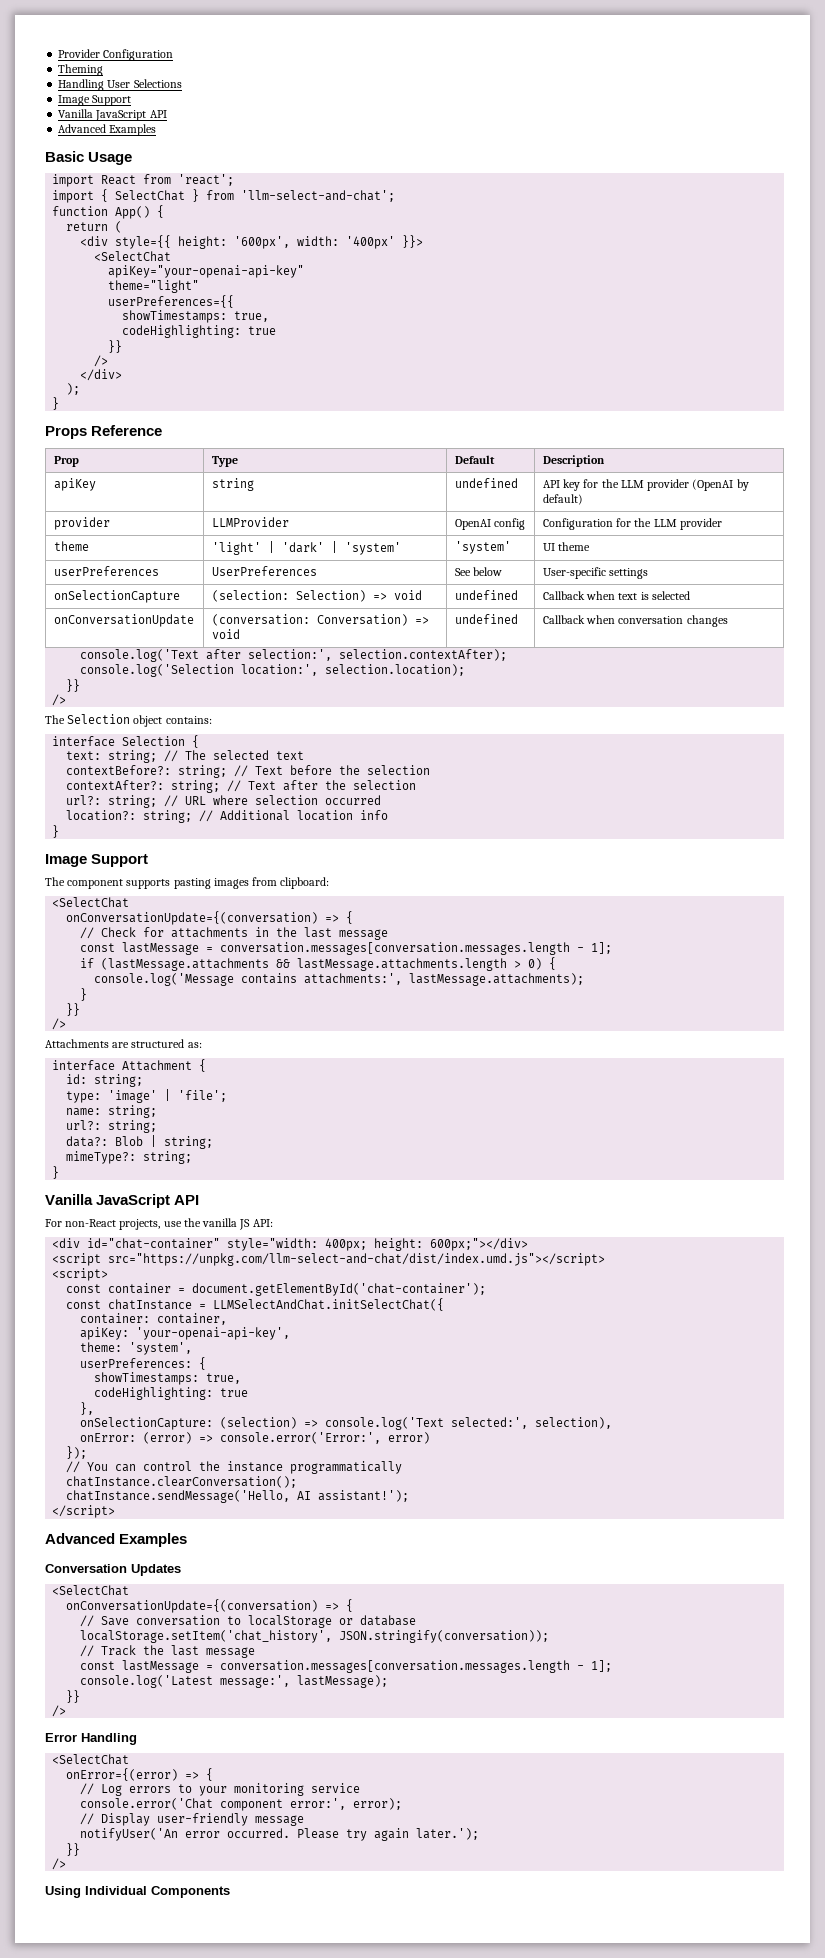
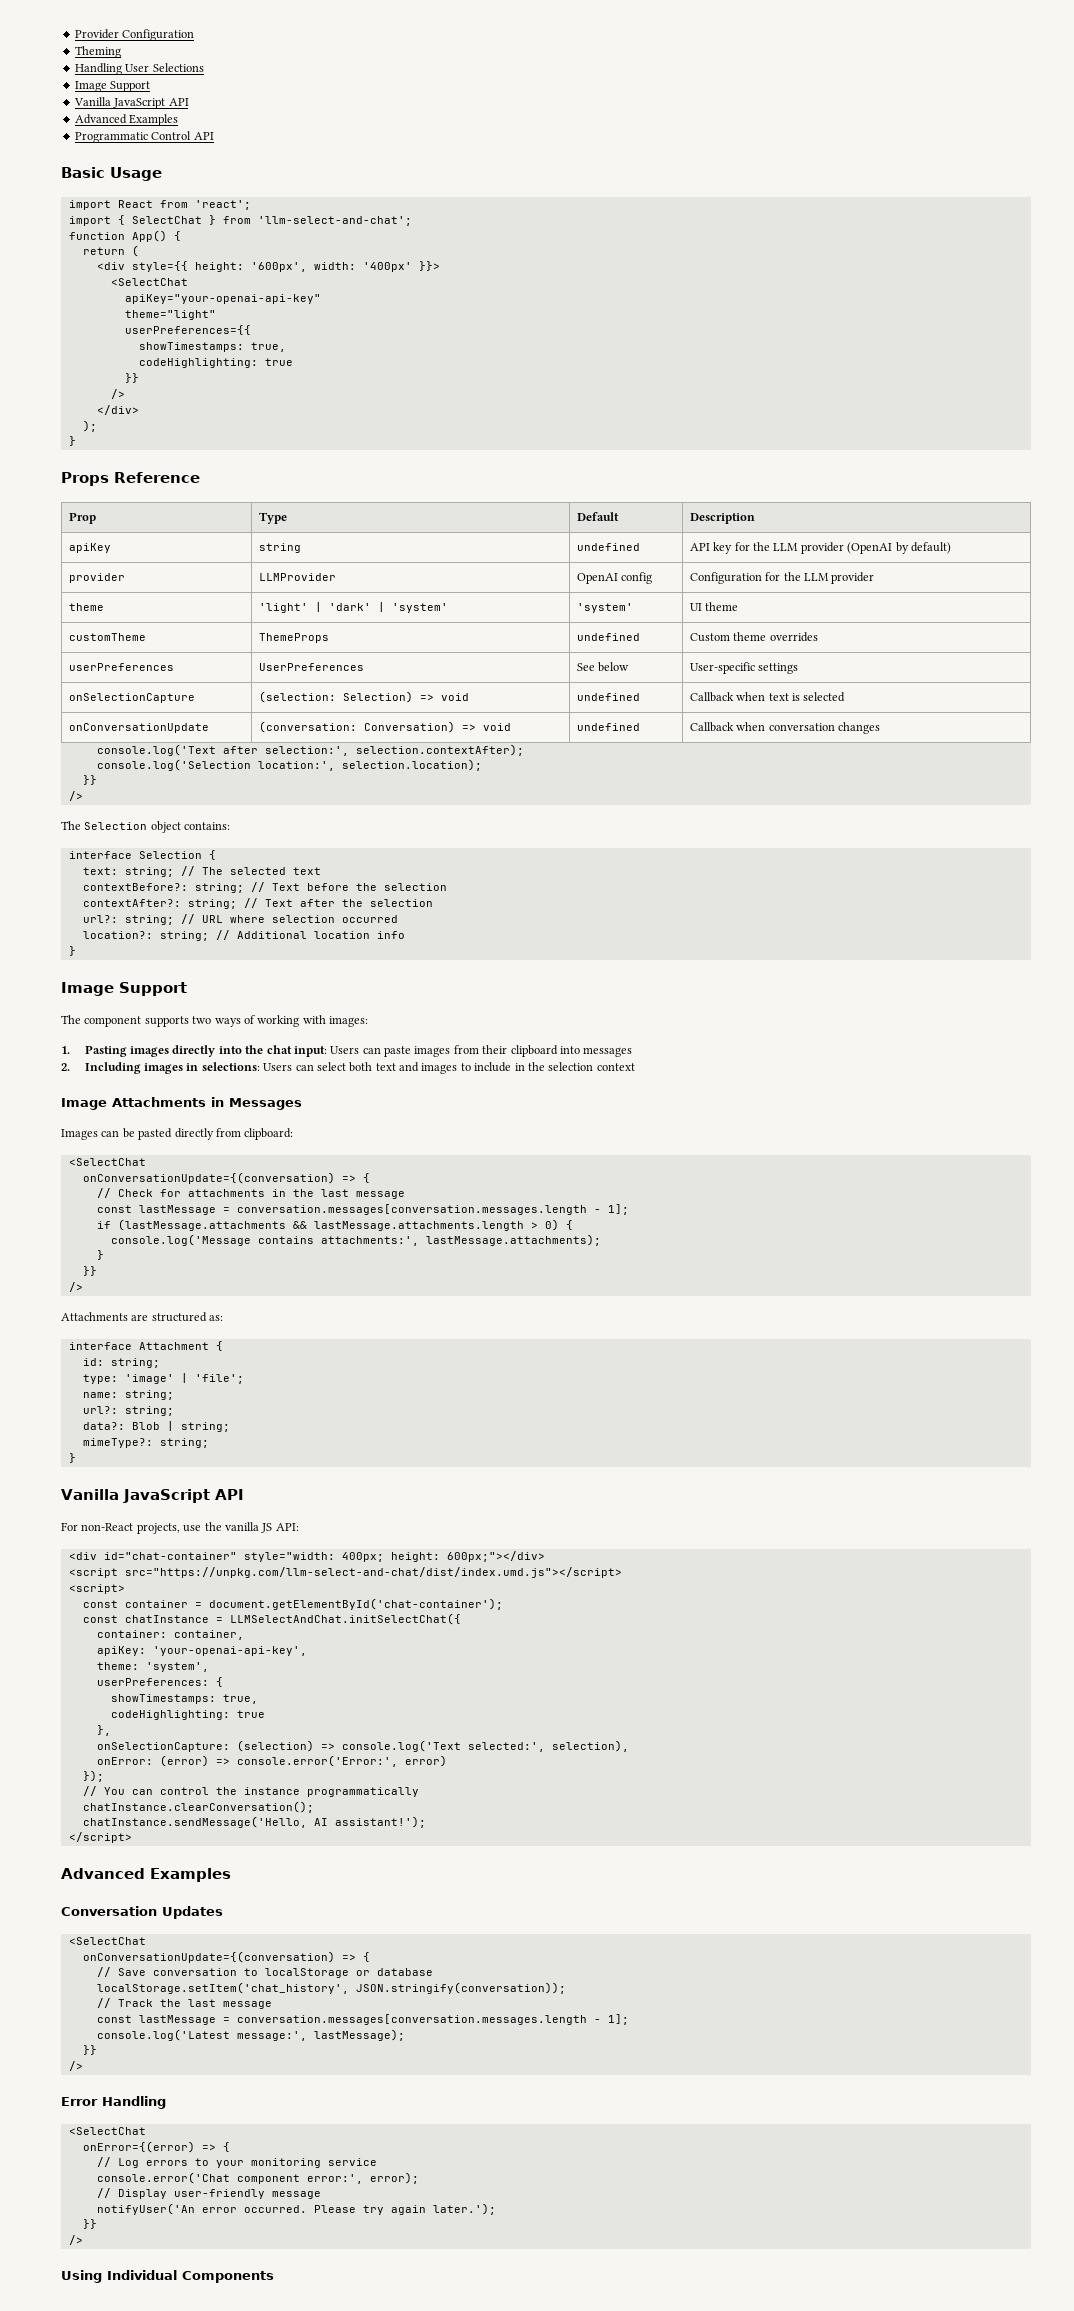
(157, 130) none -> [74,131,214,143] // Programmatic Control API
(591, 546) none -> [68,633,146,641] [258,633,329,643] [576,633,640,641] [689,632,818,642] // customTheme | ThemeProps | undefined | Custom theme overrides
[173,878,249,889] pasting images -> [192,1015,368,1027] [61,1045,633,1057] [61,1062,635,1074] [61,1097,302,1110] [61,1128,214,1140] two ways of working with images: // 1. Pasting images directly into the chat input: Users can paste images from their clipboard into messages // 2. Including images in selections: Users can select both text and images to include in the selection context // Image Attachments in Messages // Images can be pasted directly

